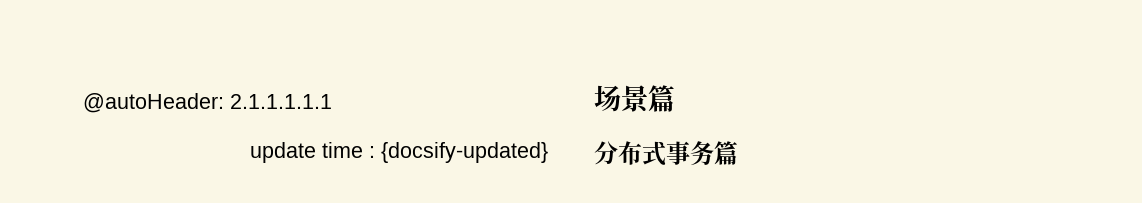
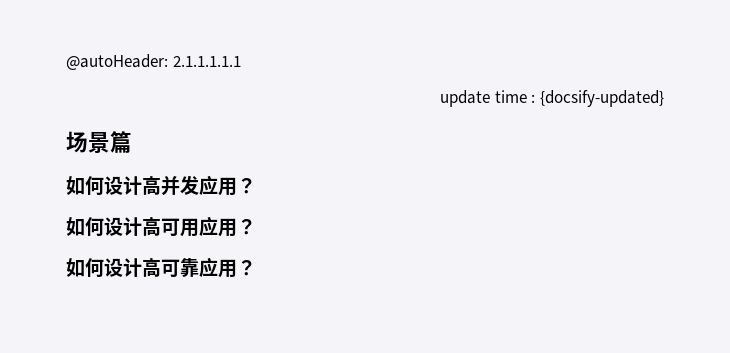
[594,141,738,166] 分布式事务篇 -> [66,175,256,196] [66,216,256,237] [66,257,256,278] 如何设计高并发应用？ // 如何设计高可用应用？ // 如何设计高可靠应用？

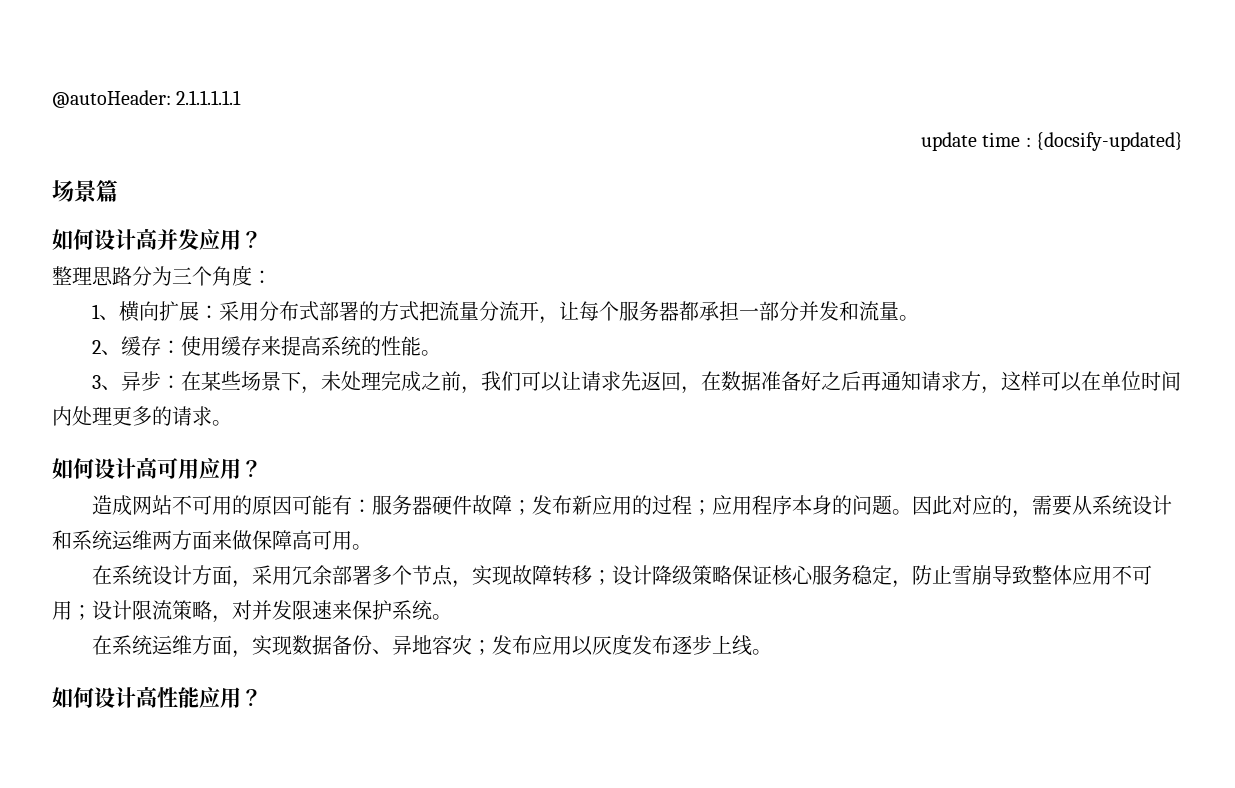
(256, 186) none -> [52,265,272,286] [91,301,919,324] [91,336,441,356] [91,371,1181,394] [52,406,232,426] // 整理思路分为三个角度： // 1、横向扩展：采用分布式部署的方式把流量分流开，让每个服务器都承担一部分并发和流量。 // 2、缓存：使用缓存来提高系统的性能。 // 3、异步：在某些场景下，未处理完成之前，我们可以让请求先返回，在数据准备好之后再通知请求方，这样可以在单位时间内处理更多的请求。
[66,258,199,278] // 如何设计高可靠 -> [91,495,1172,518] [52,530,372,550] [91,565,1152,588] [52,600,452,623] [91,634,772,658] [52,686,199,708] // 造成网站不可用的原因可能有：服务器硬件故障；发布新应用的过程；应用程序本身的问题。因此对应的，需要从系统设计和系统运维两方面来做保障高可用。 // 在系统设计方面，采用冗余部署多个节点，实现故障转移；设计降级策略保证核心服务稳定，防止雪崩导致整体应用不可用；设计限流策略，对并发限速来保护系统。 // 在系统运维方面，实现数据备份、异地容灾；发布应用以灰度发布逐步上线。 // 如何设计高性能

